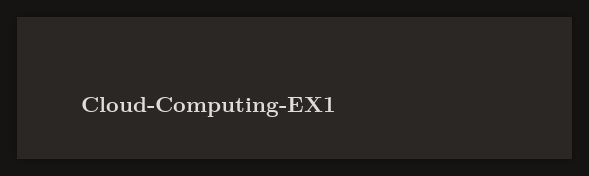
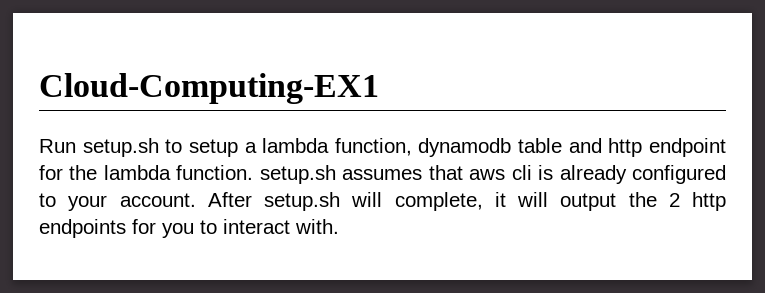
(336, 107) none -> [39,138,726,157] [39,165,726,184] [39,192,726,211] [39,219,339,238] // Run setup.sh to setup a lambda function, dynamodb table and http endpoint for the lambda function. setup.sh assumes that aws cli is already configured to your account. After setup.sh will complete, it will output the 2 http endpoints for you to interact with.

